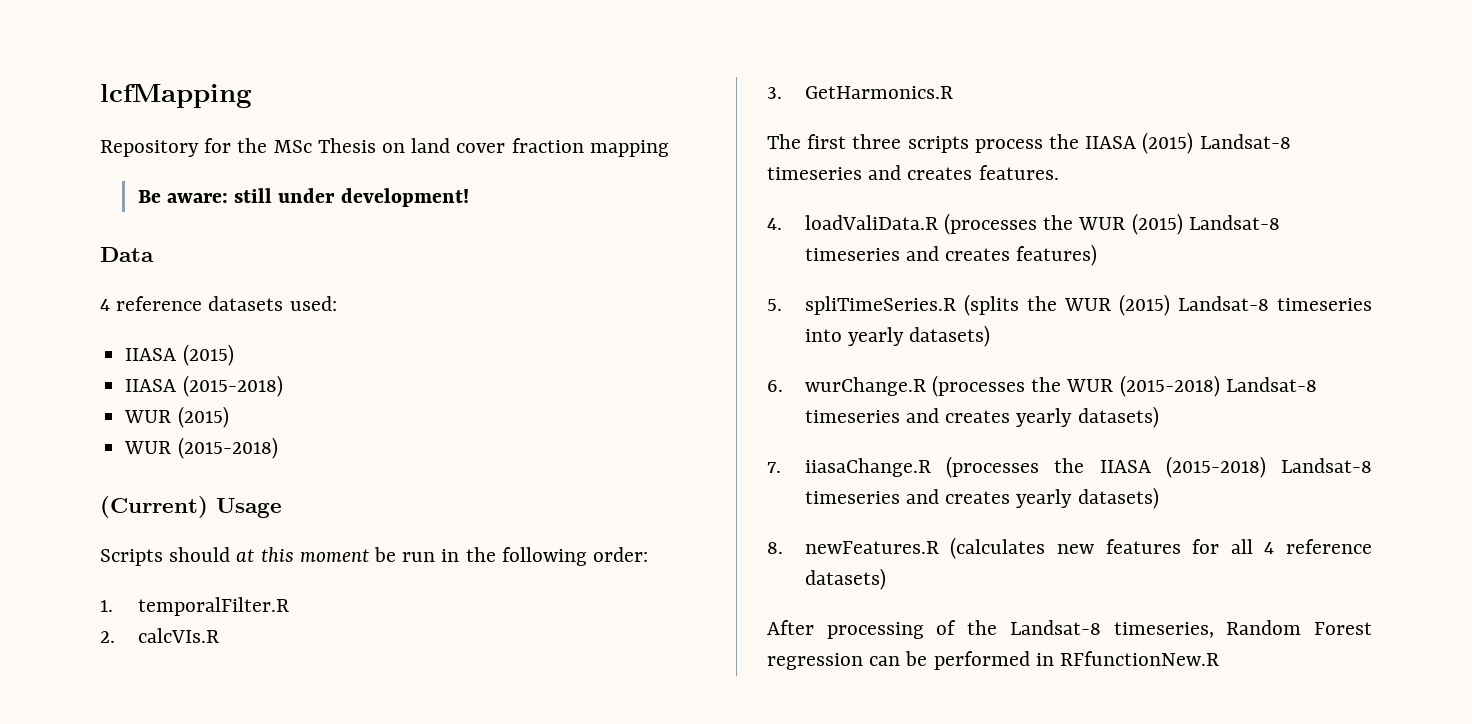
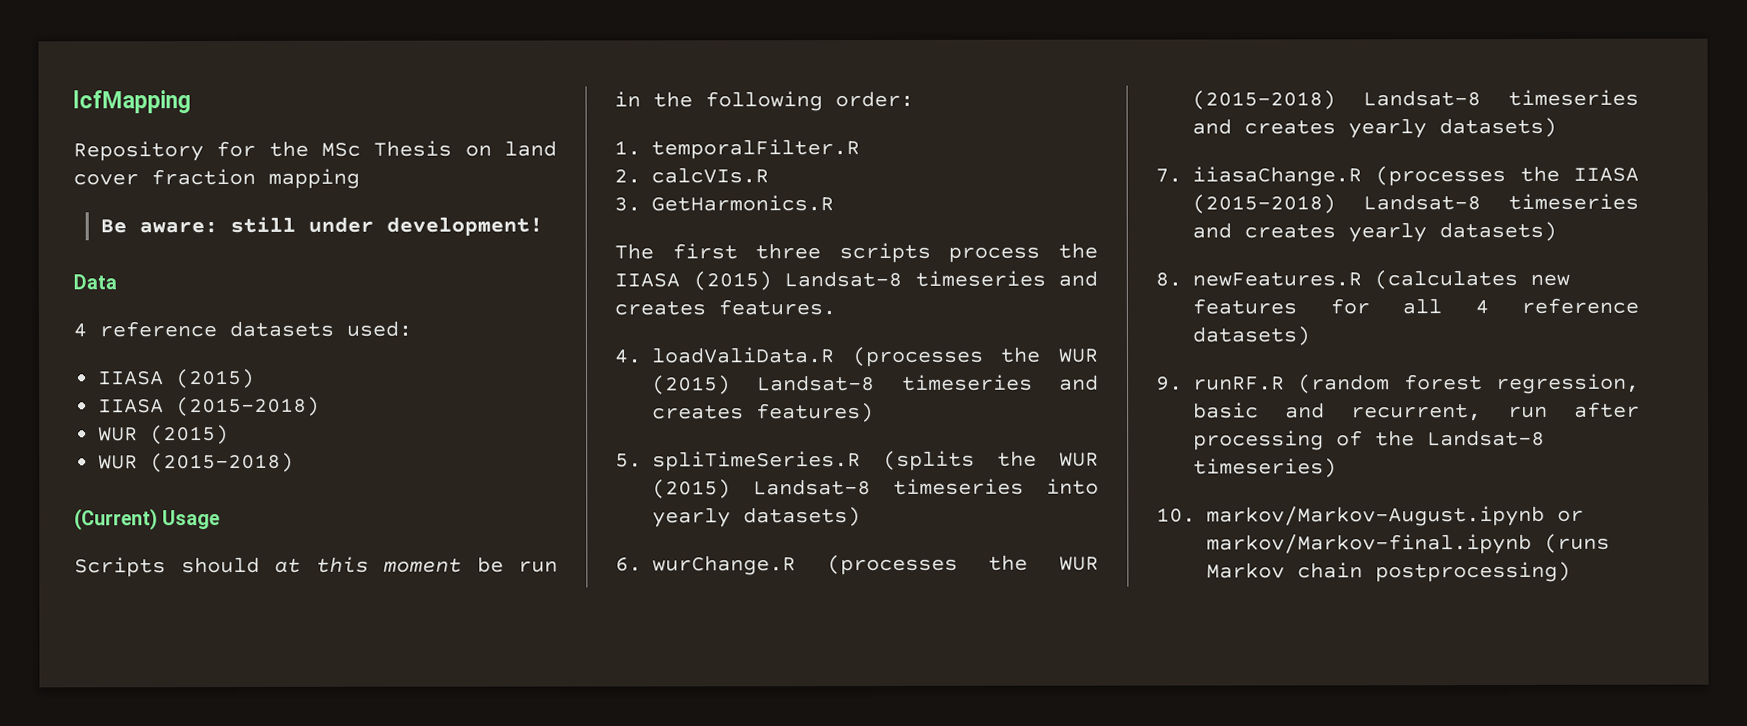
[767,620,1372,639] [767,651,1220,670] After processing of the Landsat-8 timeseries, Random Forest regression can be performed in RFfunctionNew.R -> [1156,373,1640,395] [1193,401,1640,422] [1193,429,1545,451] [1193,458,1337,478] [1156,505,1584,527] [1206,533,1610,555] [1206,561,1571,583] 9. runRF.R (random forest regression, basic and recurrent, run after processing of the Landsat-8 timeseries) // 10. markov/Markov-August.ipynb or markov/Markov-final.ipynb (runs Markov chain postprocessing)

